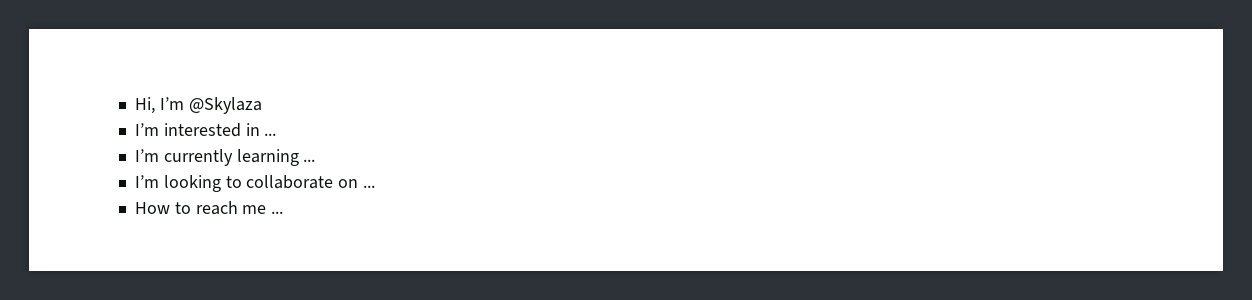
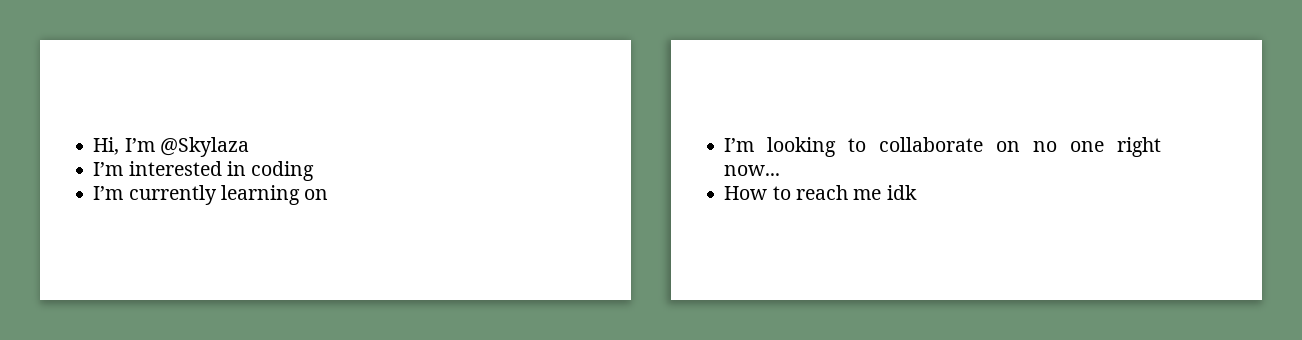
[264,133,277,136] ... -> [251,161,315,181] coding
[303,159,316,162] ... -> [304,189,329,200] on
[363,185,376,188] ... -> [1033,137,1161,157] [724,165,781,176] no one right now...
[271,211,284,214] ... -> [886,185,917,200] idk

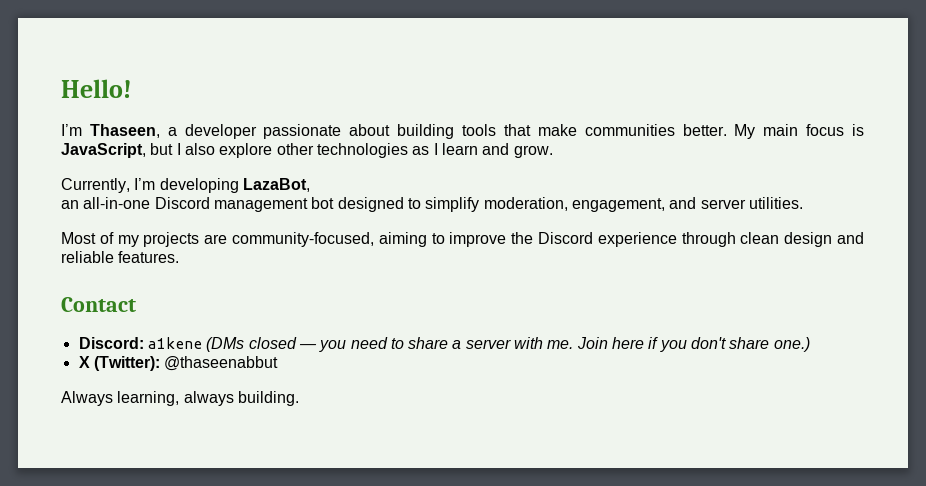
[93,137,249,157] [93,161,315,181] [93,185,329,205] [724,137,1161,157] [724,165,781,176] [724,185,917,200] Hi, I’m @Skylaza // I’m interested in coding // I’m currently learning on // I’m looking to collaborate on no one right now... // How to reach me idk -> [61,79,132,98] [61,124,865,139] [61,143,553,158] [61,178,310,193] [61,197,803,212] [61,232,864,247] [61,251,180,263] [61,297,136,312] [78,337,810,352] [78,356,279,371] [61,391,299,406] Hello! // I’m Thaseen, a developer passionate about building tools that make communities better. My main focus is JavaScript, but I also explore other technologies as I learn and grow. // Currently, I’m developing LazaBot, // an all-in-one Discord management bot designed to simplify moderation, engagement, and server utilities. // Most of my projects are community-focused, aiming to improve the Discord experience through clean design and reliable features. // Contact // Discord: a1kene (DMs closed — you need to share a server with me. Join here if you don't share one.) // X (Twitter): @thaseenabbut // Always learning, always building.

